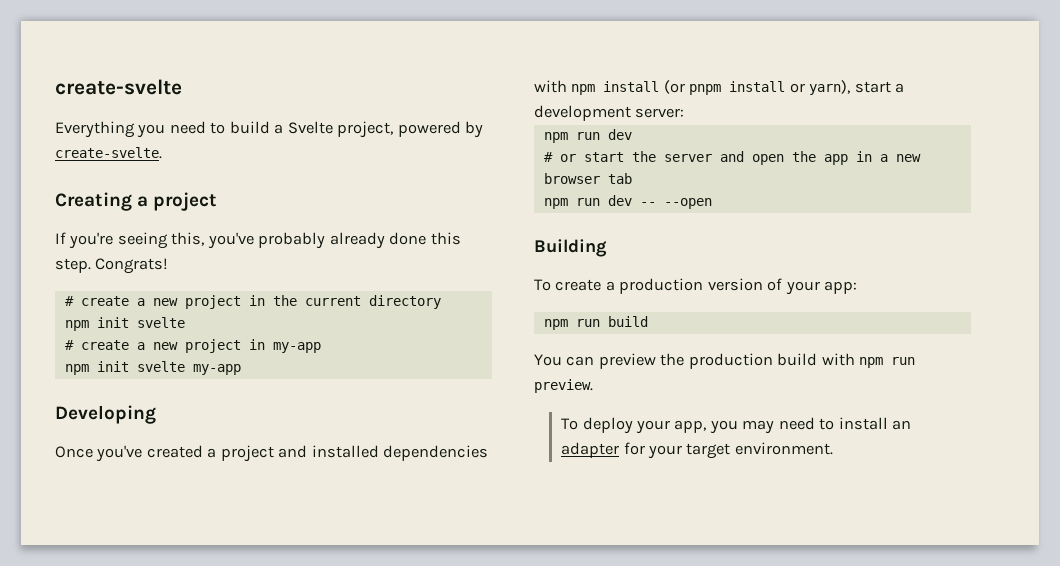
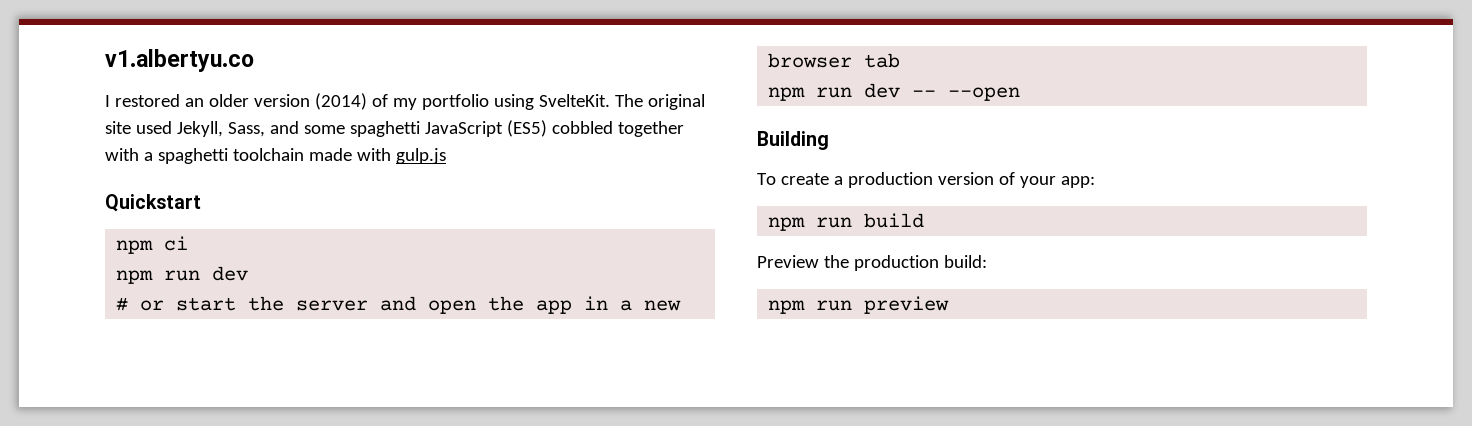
[55,79,182,95] [55,121,484,138] [55,147,162,159] [55,192,218,211] [55,232,461,249] [55,258,169,274] [64,295,441,309] [64,317,185,331] [64,339,321,353] [64,361,241,375] [55,405,156,424] [55,445,489,462] [534,80,905,95] [534,105,685,121] create-svelte // Everything you need to build a Svelte project, powered by create-svelte. // Creating a project // If you're seeing this, you've probably already done this step. Congrats! // # create a new project in the current directory // npm init svelte // # create a new project in my-app // npm init svelte my-app // Developing // Once you've created a project and installed dependencies with npm install (or pnpm install or yarn), start a development server: -> [105,49,254,72] [105,93,705,110] [105,120,684,137] [105,148,446,164] [105,194,201,212] [116,236,189,254] v1.albertyu.co // I restored an older version (2014) of my portfolio using SvelteKit. The original site used Jekyll, Sass, and some spaghetti JavaScript (ES5) cobbled together with a spaghetti toolchain made with gulp.js // Quickstart // npm ci
[534,353,916,369] [534,379,593,393] [561,417,912,434] [561,442,833,459] You can preview the production build with npm run preview. // To deploy your app, you may need to install an adapter for your target environment. -> [757,255,987,271] [768,296,950,314] Preview the production build: // npm run preview

